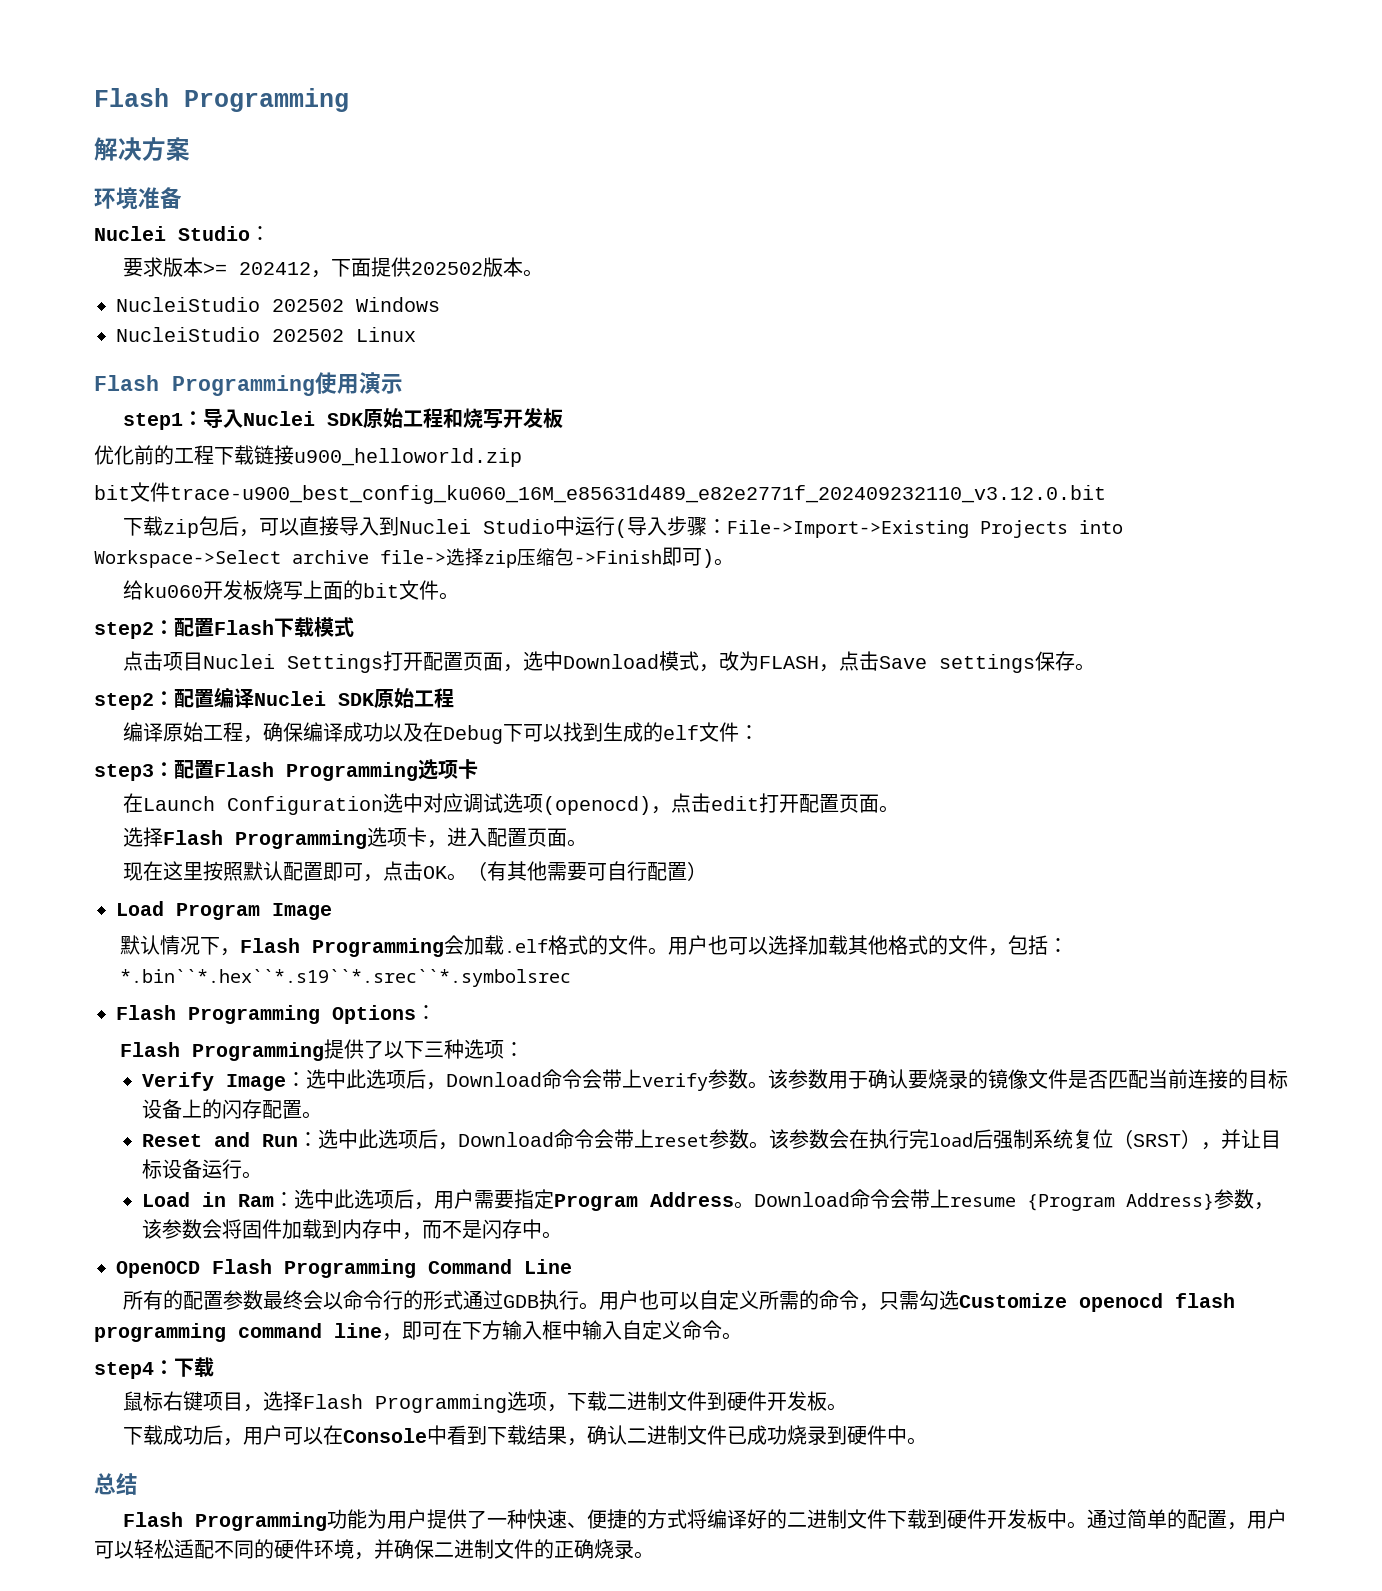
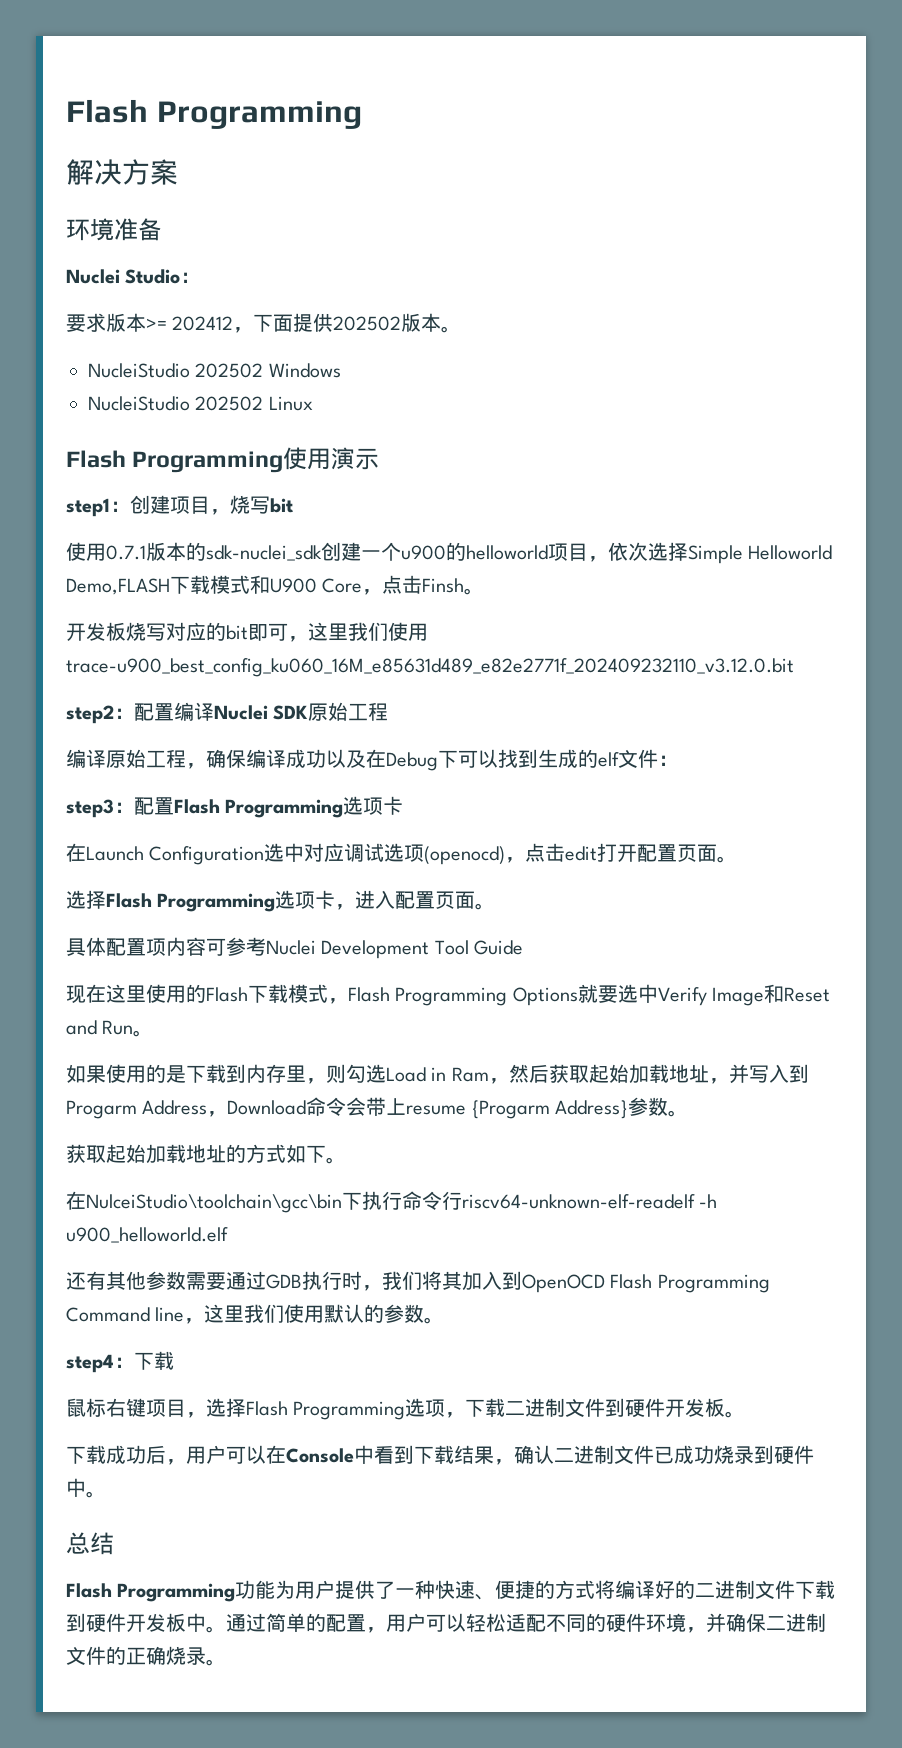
[203,408,564,429] [94,445,522,467] [94,482,1106,504] [123,516,1124,538] [94,547,734,568] [123,580,204,600] 导入Nuclei SDK原始工程和烧写开发板 // 优化前的工程下载链接u900_helloworld.zip // bit文件trace-u900_best_config_ku060_16M_e85631d489_e82e2771f_202409232110_v3.12.0.bit // 下载zip包后，可以直接导入到Nuclei Studio中运行(导入步骤：File->Import->Existing Projects into Workspace->Select archive file->选择zip压缩包->Finish即可)。 // 给ku060 -> [130,495,293,515] [66,542,833,564] [66,575,485,595] 创建项目，烧写bit // 使用0.7.1版本的sdk-nuclei_sdk创建一个u900的helloworld项目，依次选择Simple Helloworld Demo,FLASH下载模式和U900 Core，点击Finsh。 //
[303,580,460,600] [94,617,354,639] [123,651,1096,673] 上面的bit文件。 // step2：配置Flash下载模式 // 点击项目Nuclei Settings打开配置页面，选中Download模式，改为FLASH，点击Save settings保存。 -> [166,622,428,642] [66,658,794,677] 对应的bit即可，这里我们使用trace-u900_best_config_ku060_16M_e85631d489_e82e2771f_202409232110_v3.12.0.bit
[123,861,708,882] [116,901,332,920] [119,935,1068,957] [119,969,571,987] [116,1005,436,1024] [119,1039,524,1061] [141,1069,1288,1091] [141,1099,322,1119] [141,1129,1281,1150] [141,1159,262,1179] [141,1189,1274,1211] [141,1219,562,1240] [116,1259,572,1278] [123,1290,1236,1312] [94,1320,722,1342] 现在这里按照默认配置即可，点击OK。（有其他需要可自行配置） // Load Program Image // 默认情况下，Flash Programming会加载.elf格式的文件。用户也可以选择加载其他格式的文件，包括：*.bin``*.hex``*.s19``*.srec``*.symbolsrec // Flash Programming Options： // Flash Programming提供了以下三种选项： // Verify Image：选中此选项后，Download命令会带上verify参数。该参数用于确认要烧录的镜像文件是否匹配当前连接的目标设备上的闪存配置。 // Reset and Run：选中此选项后，Download命令会带上reset参数。该参数会在执行完load后强制系统复位（SRST），并让目标设备运行。 // Load in Ram：选中此选项后，用户需要指定Program Address。Download命令会带上resume {Program Address}参数，该参数会将固件加载到内存中，而不是闪存中。 // OpenOCD Flash Programming Command Line // 所有的配置参数最终会以命令行的形式通过GDB执行。用户也可以自定义所需的命令，只需勾选Customize openocd flash programming command line，即可在下方输入框中输入自定义命令 -> [66,937,524,959] [66,984,831,1006] [66,1020,154,1037] [66,1064,809,1084] [66,1097,689,1119] [66,1144,346,1164] [66,1191,718,1213] [66,1227,228,1243] [66,1271,770,1293] [66,1304,425,1324] 具体配置项内容可参考Nuclei Development Tool Guide // 现在这里使用的Flash下载模式，Flash Programming Options就要选中Verify Image和Reset and Run。 // 如果使用的是下载到内存里，则勾选Load in Ram，然后获取起始加载地址，并写入到Progarm Address，Download命令会带上resume {Progarm Address}参数。 // 获取起始加载地址的方式如下。 // 在NulceiStudio\toolchain\gcc\bin下执行命令行riscv64-unknown-elf-readelf -h u900_helloworld.elf // 还有其他参数需要通过GDB执行时，我们将其加入到OpenOCD Flash Programming Command line，这里我们使用默认的参数

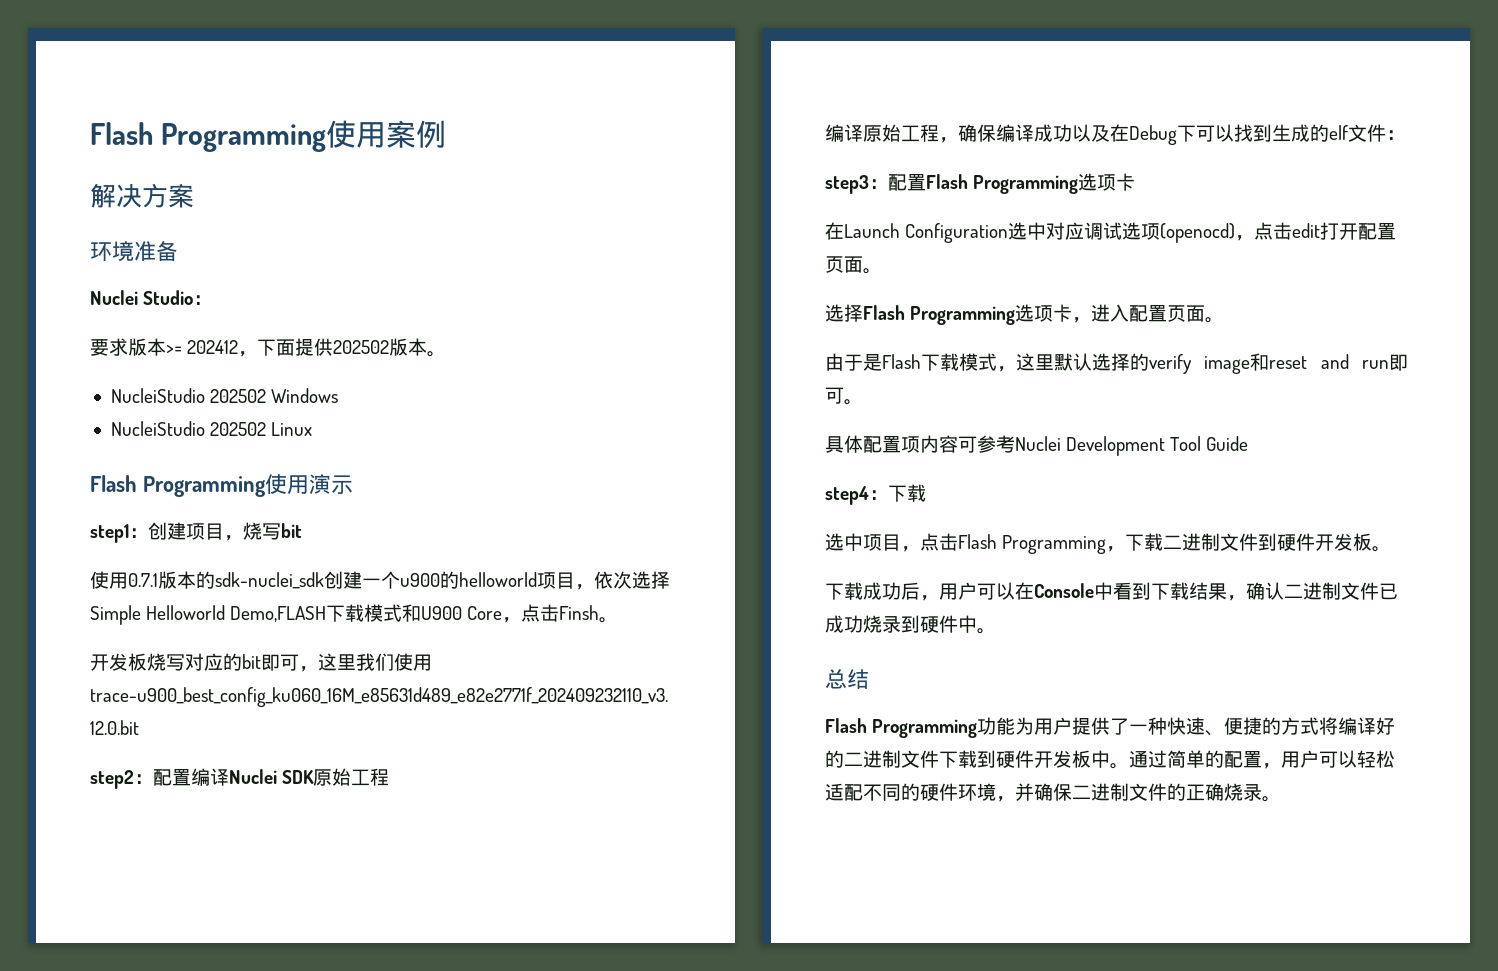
[66,99,362,129] Flash Programming -> [90,120,446,152] Flash Programming使用案例
(496, 906) none -> [825,353,1408,374] [825,387,863,405] // 由于是Flash下载模式，这里默认选择的verify image和reset and run即可。
[66,984,831,1006] [66,1020,154,1037] [66,1064,809,1084] [66,1097,689,1119] [66,1144,346,1164] [66,1191,718,1213] [66,1227,228,1243] [66,1271,770,1293] [66,1304,445,1324] [66,1351,174,1373] [66,1398,446,1420] 现在这里使用的Flash下载模式，Flash Programming Options就要选中Verify Image和Reset and Run。 // 如果使用的是下载到内存里，则勾选Load in Ram，然后获取起始加载地址，并写入到Progarm Address，Download命令会带上resume {Progarm Address}参数。 // 获取起始加载地址的方式如下。 // 在NulceiStudio\toolchain\gcc\bin下执行命令行riscv64-unknown-elf-readelf -h u900_helloworld.elf // 还有其他参数需要通过GDB执行时，我们将其加入到OpenOCD Flash Programming Command line，这里我们使用默认的参数。 // step4：下载 // 鼠标右键项目，选择Flash Programming选项 -> [825,484,926,505] [825,533,1107,554] step4：下载 // 选中项目，点击Flash Programming

